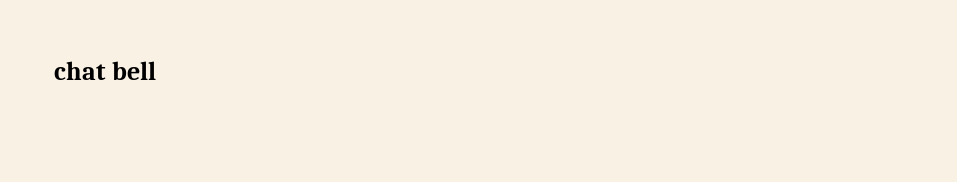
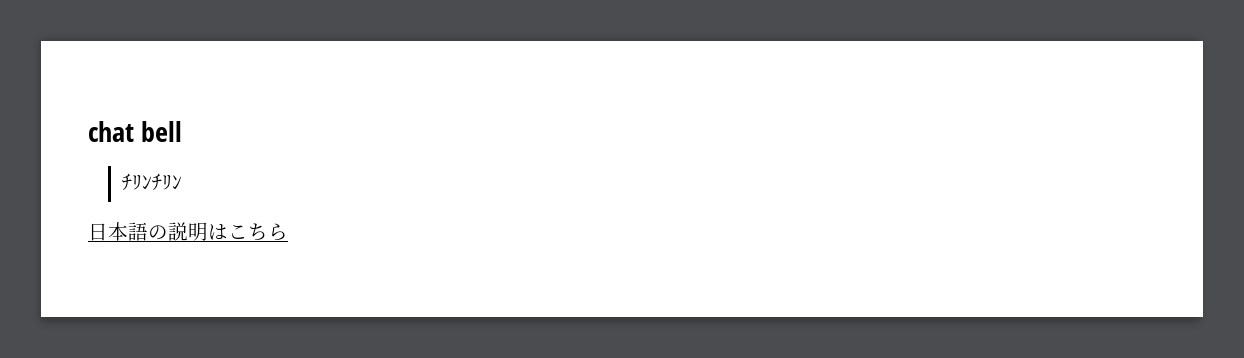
(157, 70) none -> [122,173,183,191] [88,222,288,241] // ﾁﾘﾝﾁﾘﾝ // 日本語の説明はこちら

